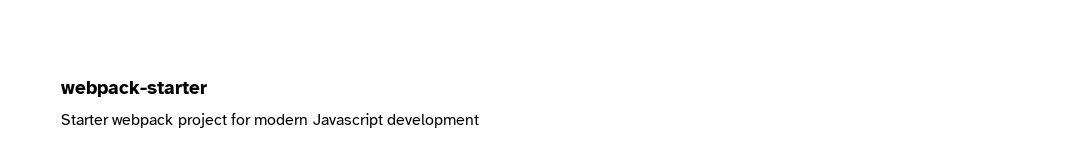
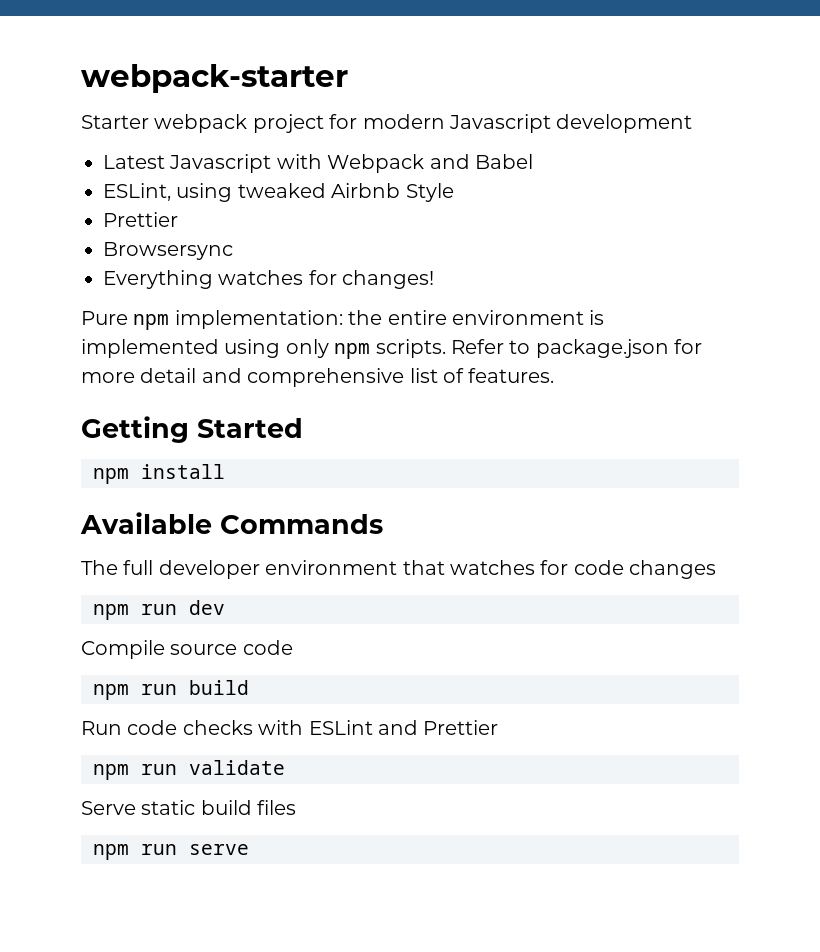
(479, 121) none -> [103,154,533,173] [103,183,454,202] [103,212,178,227] [103,242,233,260] [103,270,435,289] [81,310,605,330] [81,339,703,359] [81,368,555,387] [81,416,303,443] [93,464,225,484] [80,512,383,534] [81,560,717,579] [93,600,225,620] [81,640,293,659] [93,680,249,700] [81,720,499,735] [93,760,285,780] [81,800,297,815] [93,844,249,860] // Latest Javascript with Webpack and Babel // ESLint, using tweaked Airbnb Style // Prettier // Browsersync // Everything watches for changes! // Pure npm implementation: the entire environment is implemented using only npm scripts. Refer to package.json for more detail and comprehensive list of features. // Getting Started // npm install // Available Commands // The full developer environment that watches for code changes // npm run dev // Compile source code // npm run build // Run code checks with ESLint and Prettier // npm run validate // Serve static build files // npm run serve

